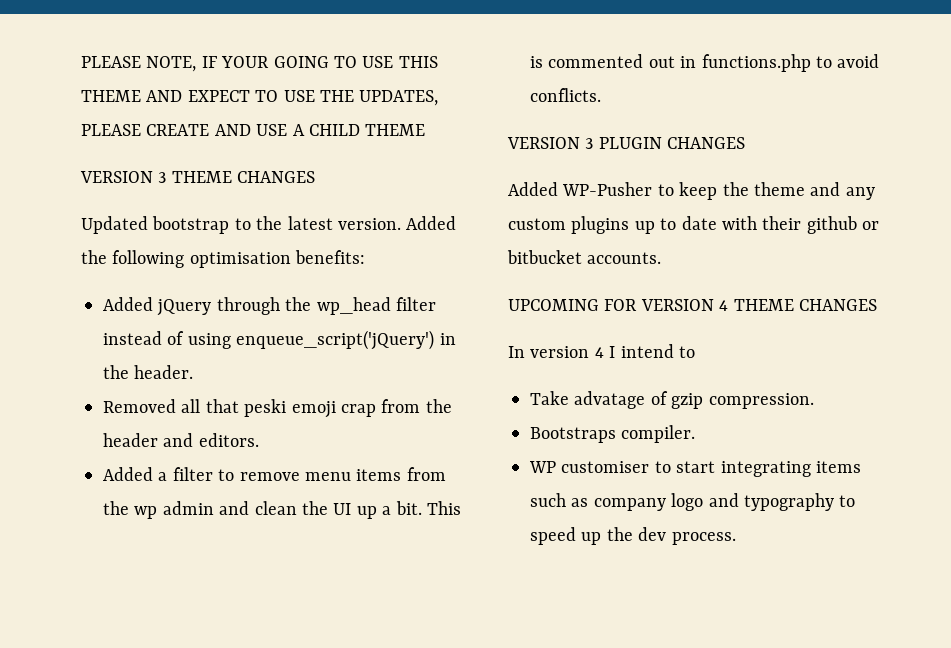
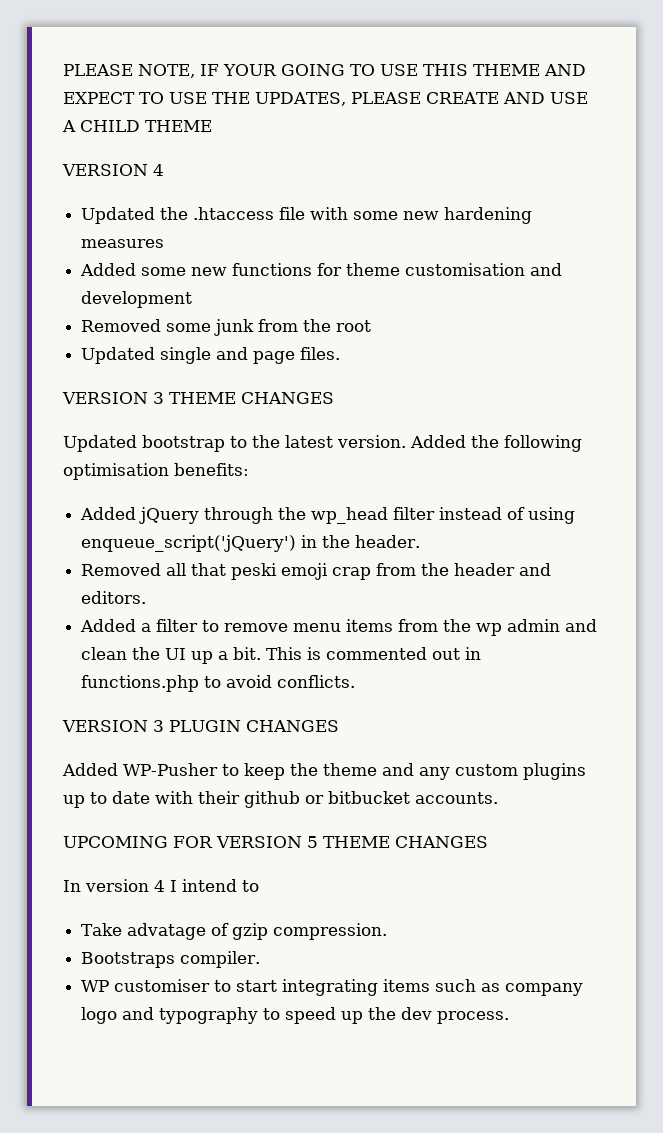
(426, 130) none -> [62,164,164,176] [81,207,533,224] [81,239,165,248] [80,263,563,276] [81,291,193,308] [81,319,372,336] [81,347,341,364] // VERSION 4 // Updated the .htaccess file with some new hardening measures // Added some new functions for theme customisation and development // Removed some junk from the root // Updated single and page files.
[719,300,729,311] 4 -> [307,836,318,848] 5

